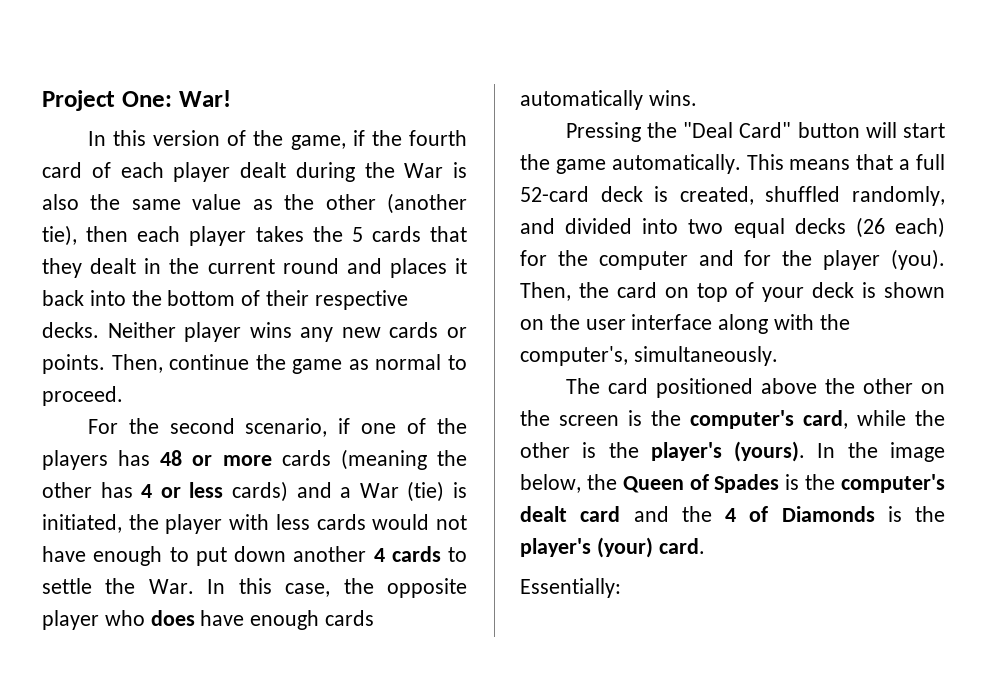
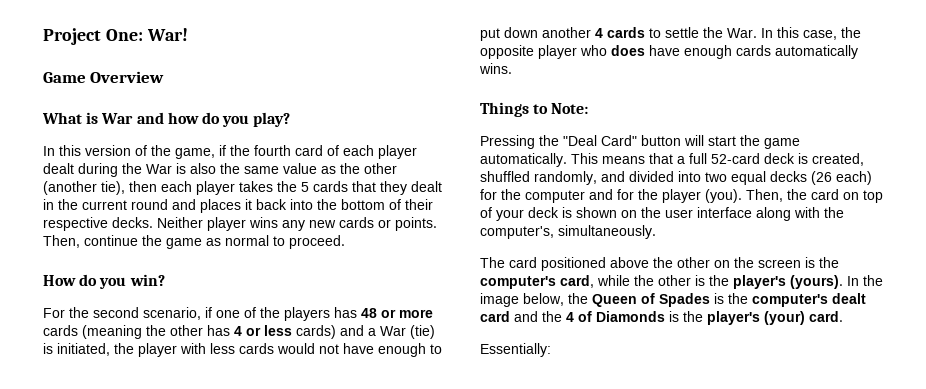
(231, 98) none -> [43,71,165,83] [42,112,291,127] // Game Overview // What is War and how do you play?
(123, 396) none -> [43,274,165,289] // How do you win?
(697, 98) none -> [480,102,589,117] // Things to Note:

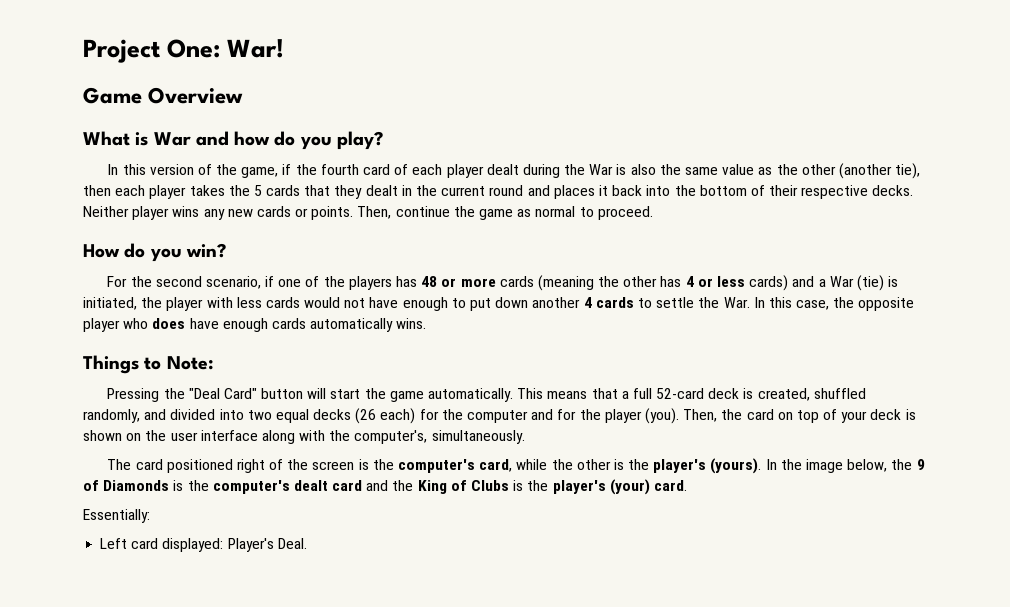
[610,257,730,268] above the other on -> [236,459,284,473] right of
[592,293,710,307] Queen of Spades -> [916,459,925,470] [83,480,170,491] 9 of Diamonds
[566,311,665,322] 4 of Diamonds -> [417,480,510,494] King of Clubs
(551, 350) none -> [100,538,307,552] // Left card displayed: Player's Deal.

